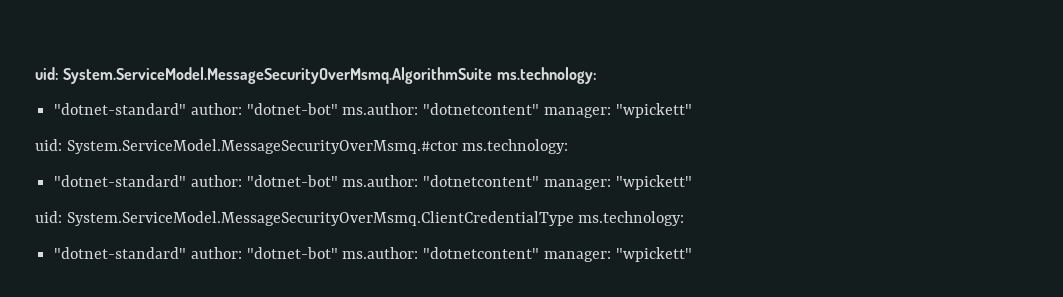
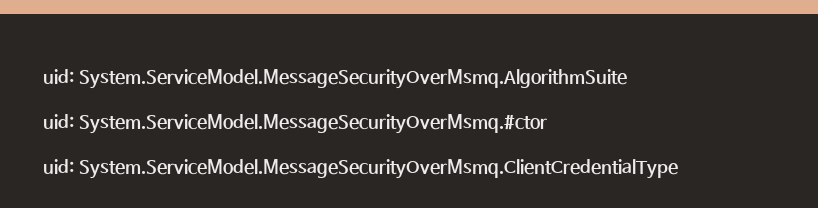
[496,67,597,84] [54,103,692,118] [35,139,569,154] [54,175,692,190] [35,211,685,226] [54,247,692,262] ms.technology: // "dotnet-standard" author: "dotnet-bot" ms.author: "dotnetcontent" manager: "wpickett" // uid: System.ServiceModel.MessageSecurityOverMsmq.#ctor ms.technology: // "dotnet-standard" author: "dotnet-bot" ms.author: "dotnetcontent" manager: "wpickett" // uid: System.ServiceModel.MessageSecurityOverMsmq.ClientCredentialType ms.technology: // "dotnet-standard" author: "dotnet-bot" ms.author: "dotnetcontent" manager: "wpickett" -> [43,114,547,134] [43,159,678,179] // uid: System.ServiceModel.MessageSecurityOverMsmq.#ctor // uid: System.ServiceModel.MessageSecurityOverMsmq.ClientCredentialType

